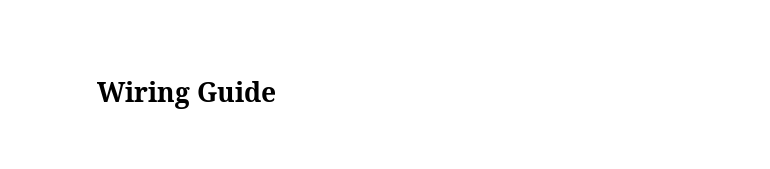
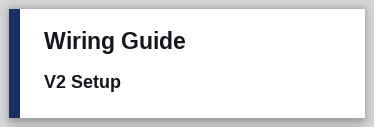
(277, 91) none -> [44,75,121,92] // V2 Setup

